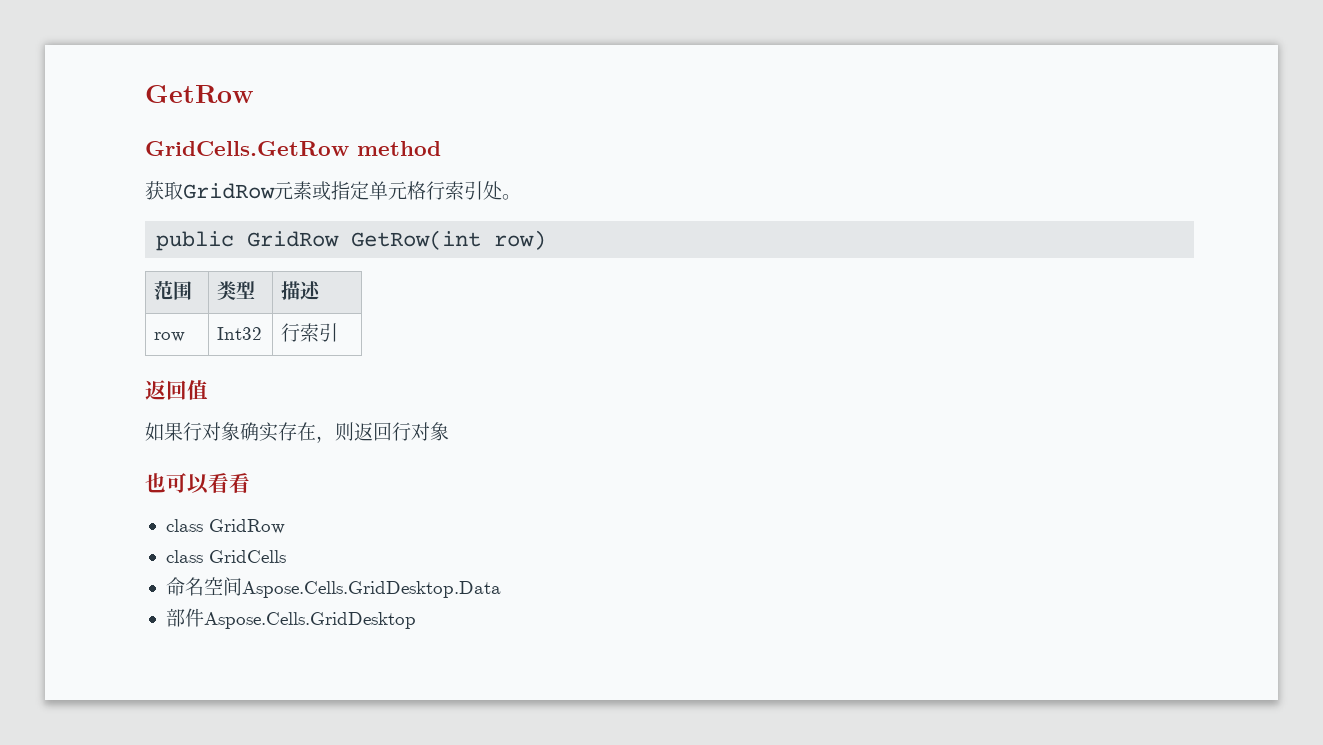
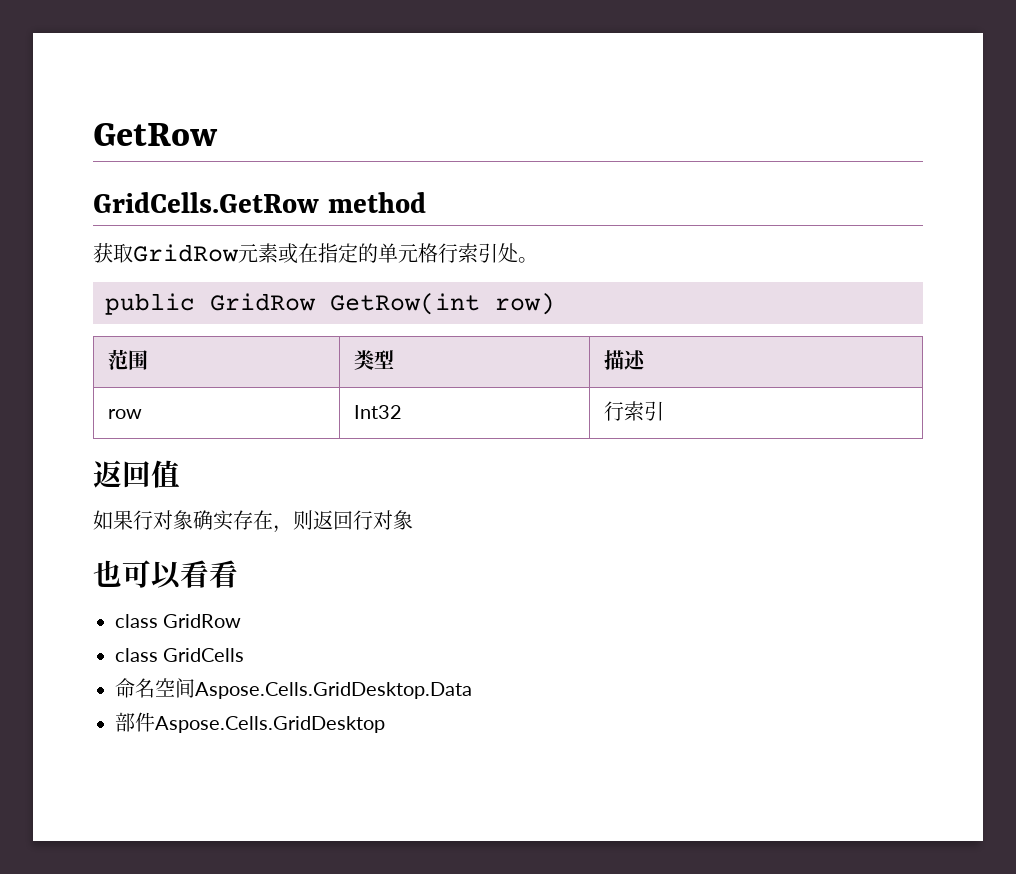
[331,181,369,200] 指定 -> [298,243,378,263] 在指定的

